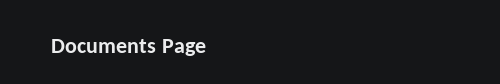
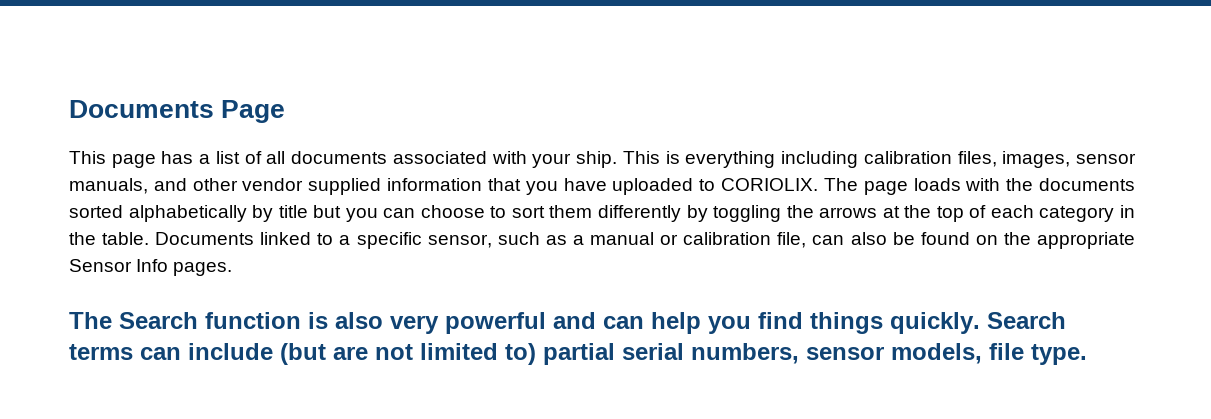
(206, 47) none -> [69,151,1136,168] [69,178,1136,195] [69,205,1135,222] [69,232,1135,249] [69,259,233,276] [69,312,1066,334] [69,343,1087,365] // This page has a list of all documents associated with your ship. This is everything including calibration files, images, sensor manuals, and other vendor supplied information that you have uploaded to CORIOLIX. The page loads with the documents sorted alphabetically by title but you can choose to sort them differently by toggling the arrows at the top of each category in the table. Documents linked to a specific sensor, such as a manual or calibration file, can also be found on the appropriate Sensor Info pages. // The Search function is also very powerful and can help you find things quickly. Search terms can include (but are not limited to) partial serial numbers, sensor models, file type.

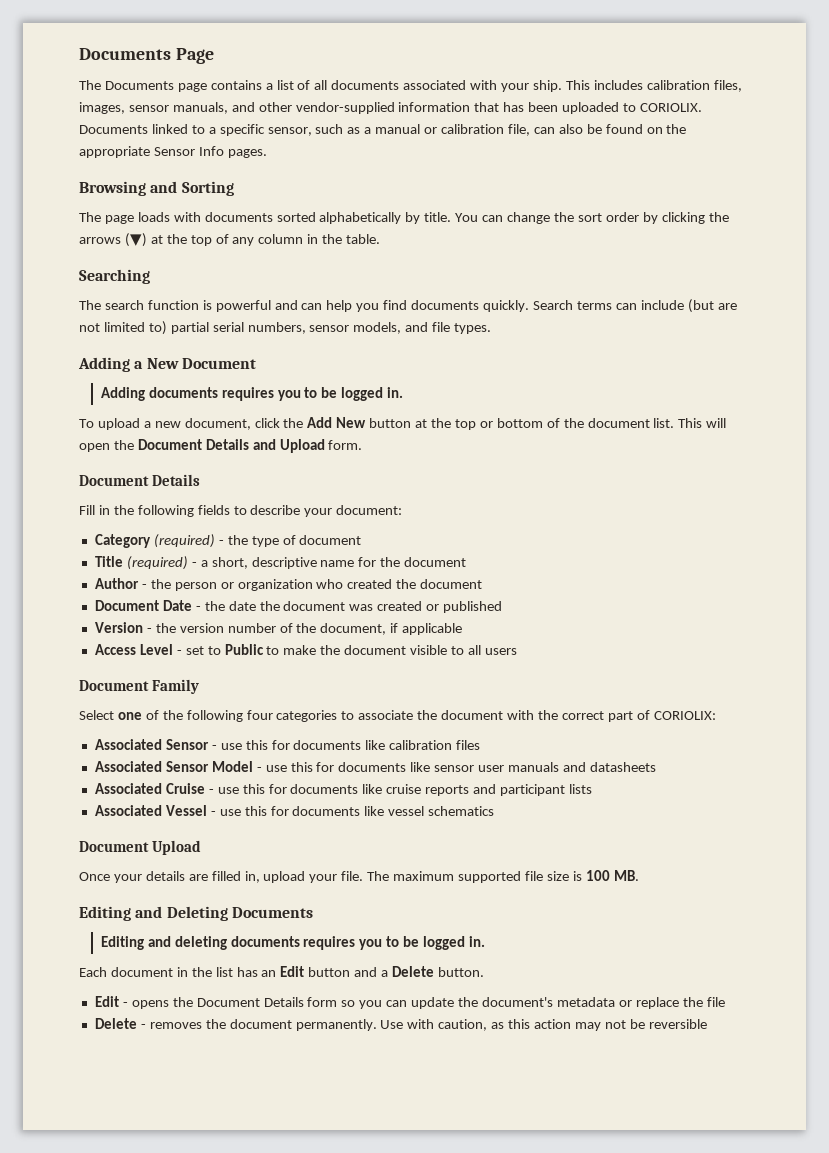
[69,151,194,168] This page has -> [79,80,262,92] The Documents page contains
[665,151,859,168] is everything including -> [593,80,643,90] includes
[242,178,1136,195] [69,205,1135,222] [69,232,150,245] vendor supplied information that you have uploaded to CORIOLIX. The page loads with the documents sorted alphabetically by title but you can choose to sort them differently by toggling the arrows at the top of each category in the table. -> [295,102,702,114] vendor-supplied information that has been uploaded to CORIOLIX.
[69,312,439,334] The Search function is also very -> [79,181,234,196] [79,212,729,224] [79,233,381,247] [79,269,150,284] [79,300,212,310] Browsing and Sorting // The page loads with documents sorted alphabetically by title. You can change the sort order by clicking the arrows (▼) at the top of any column in the table. // Searching // The search function is
[810,312,883,334] things -> [411,300,480,310] documents
[989,343,1087,365] file type. -> [405,322,492,334] [78,357,256,372] [100,387,404,401] [79,417,727,430] [79,439,363,453] [79,474,201,486] [79,505,403,517] [94,534,362,548] [94,556,467,570] [94,578,483,591] [94,600,503,613] [94,622,463,635] [94,644,517,655] [79,679,200,694] [79,710,716,722] [94,739,481,750] [94,761,656,772] [94,783,592,796] [94,805,495,816] [79,840,202,855] [79,870,639,883] [79,906,313,921] [100,936,486,950] [79,966,484,977] [94,996,725,1009] [94,1018,707,1031] and file types. // Adding a New Document // Adding documents requires you to be logged in. // To upload a new document, click the Add New button at the top or bottom of the document list. This will open the Document Details and Upload form. // Document Details // Fill in the following fields to describe your document: // Category (required) - the type of document // Title (required) - a short, descriptive name for the document // Author - the person or organization who created the document // Document Date - the date the document was created or published // Version - the version number of the document, if applicable // Access Level - set to Public to make the document visible to all users // Document Family // Select one of the following four categories to associate the document with the correct part of CORIOLIX: // Associated Sensor - use this for documents like calibration files // Associated Sensor Model - use this for documents like sensor user manuals and datasheets // Associated Cruise - use this for documents like cruise reports and participant lists // Associated Vessel - use this for documents like vessel schematics // Document Upload // Once your details are filled in, upload your file. The maximum supported file size is 100 MB. // Editing and Deleting Documents // Editing and deleting documents requires you to be logged in. // Each document in the list has an Edit button and a Delete button. // Edit - opens the Document Details form so you can update the document's metadata or replace the file // Delete - removes the document permanently. Use with caution, as this action may not be reversible

